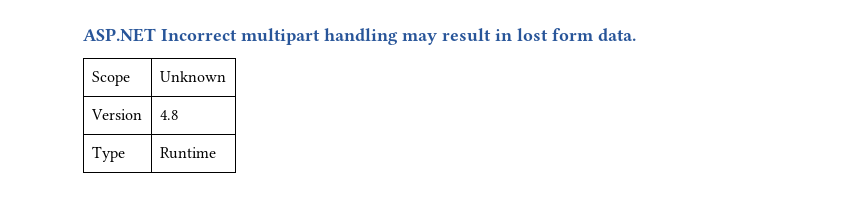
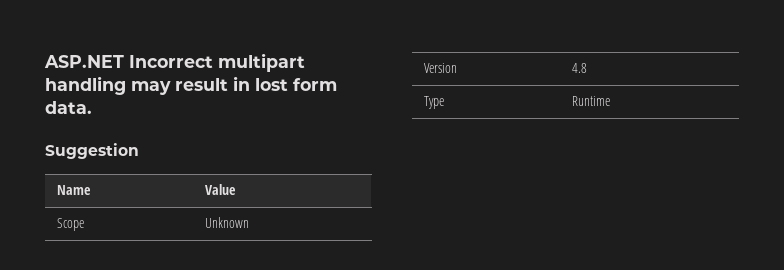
(636, 34) none -> [45,143,139,159] [56,185,91,195] [204,184,236,195] // Suggestion // Name | Value

